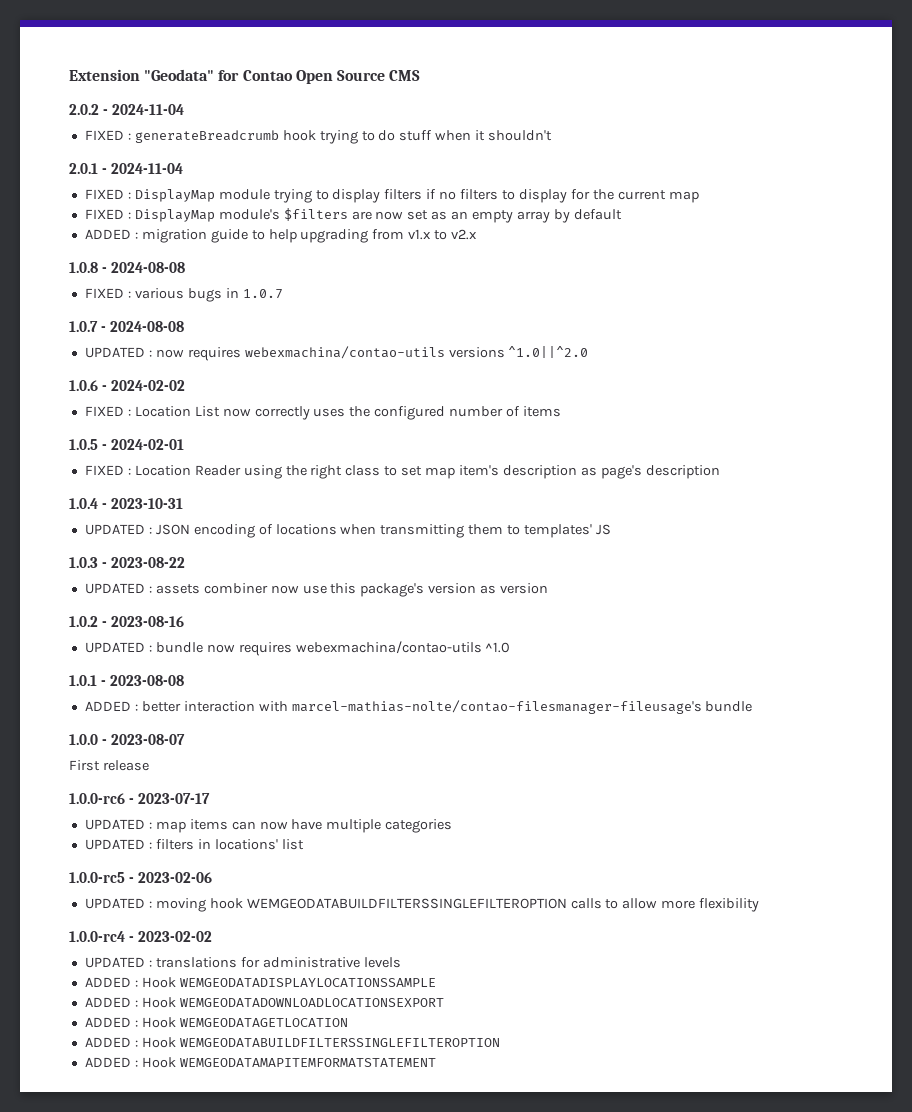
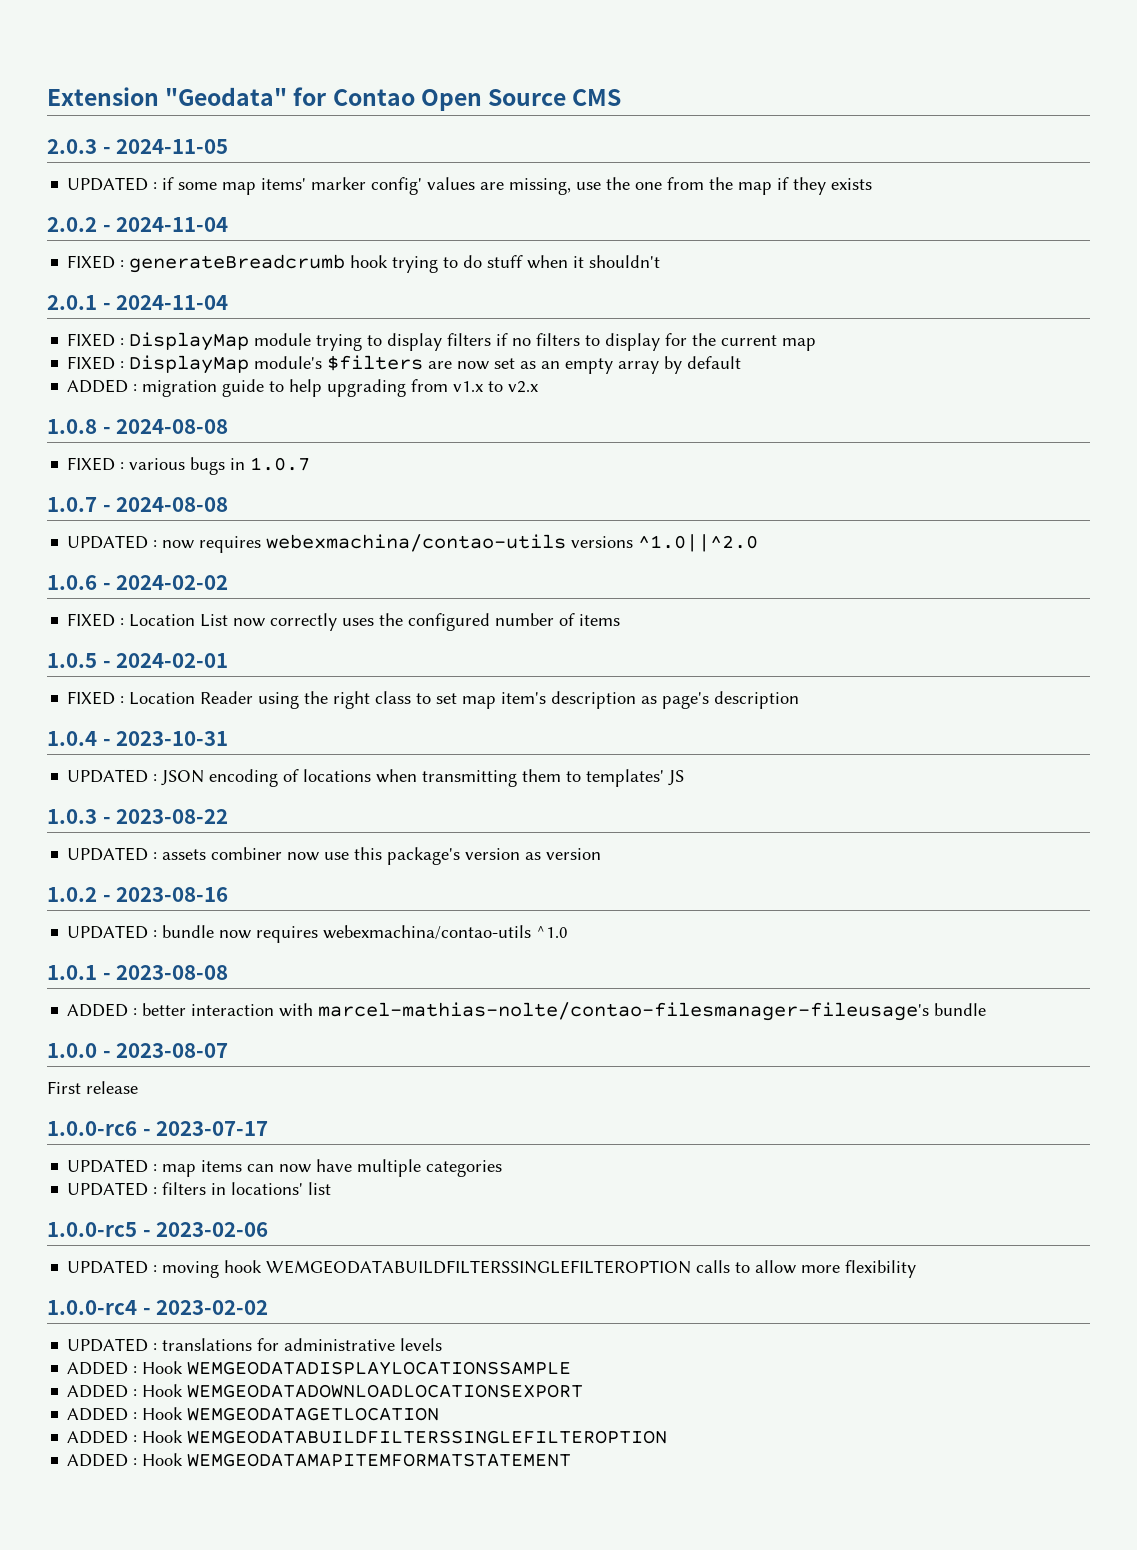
(421, 75) none -> [47,139,229,154] [67,177,873,195] // 2.0.3 - 2024-11-05 // UPDATED : if some map items' marker config' values are missing, use the one from the map if they exists

